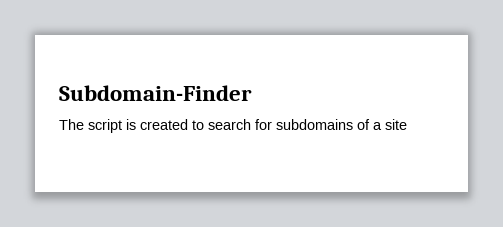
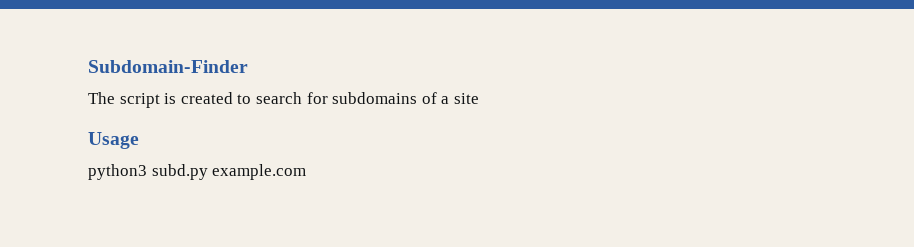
(407, 124) none -> [88,132,139,149] [88,164,307,180] // Usage // python3 subd.py example.com

